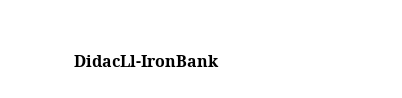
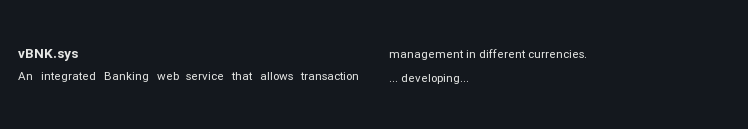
[74,55,219,67] DidacLl-IronBank -> [18,49,78,61] [18,72,359,82] [389,49,588,60] [389,74,470,84] vBNK.sys // An integrated Banking web service that allows transaction management in different currencies. // ... developing...

